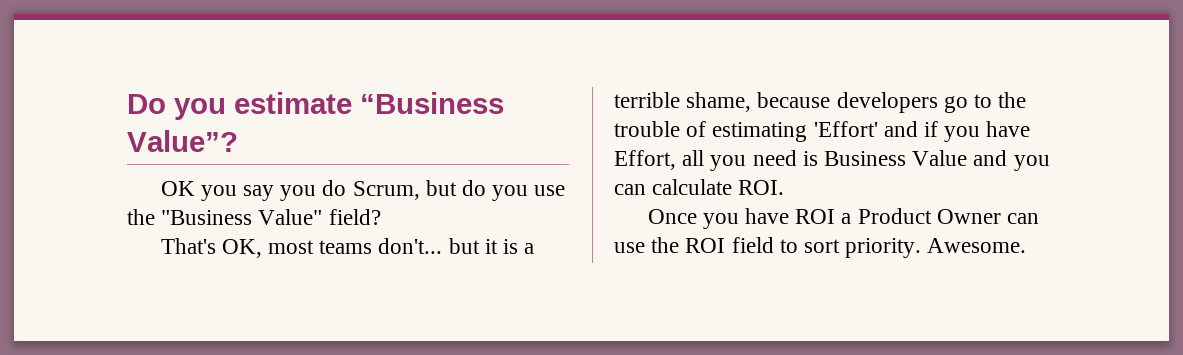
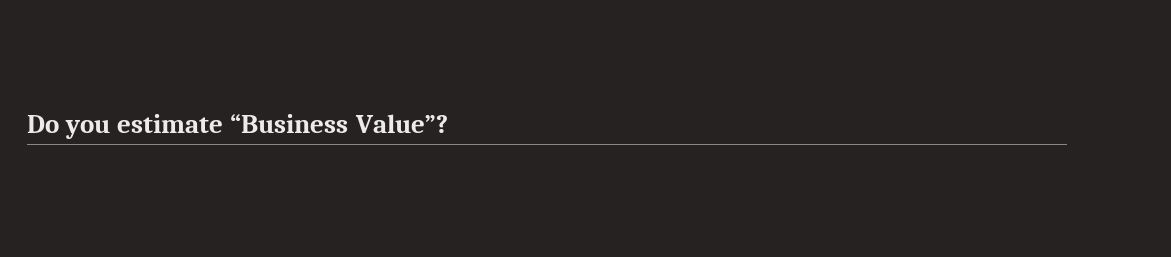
[160,180,566,201] [127,209,381,225] [160,238,535,258] [614,92,1027,113] [614,121,1031,142] [614,150,1050,171] [614,179,785,195] [647,208,1040,229] [614,237,1027,258] // OK you say you do Scrum, but do you use the "Business Value" field? // That's OK, most teams don't... but it is a terrible shame, because developers go to the trouble of estimating 'Effort' and if you have Effort, all you need is Business Value and you can calculate ROI. // Once you have ROI a Product Owner can use the ROI field to sort priority. Awesome. -> (448, 123) none

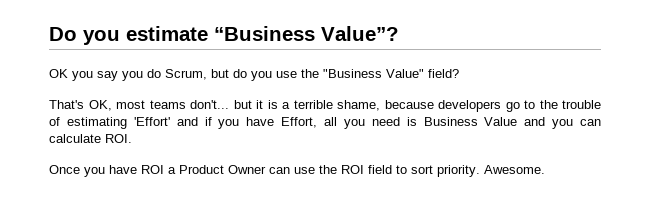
(448, 123) none -> [49,69,459,81] [49,100,601,112] [49,117,601,129] [49,134,132,143] [49,165,545,177] // OK you say you do Scrum, but do you use the "Business Value" field? // That's OK, most teams don't... but it is a terrible shame, because developers go to the trouble of estimating 'Effort' and if you have Effort, all you need is Business Value and you can calculate ROI. // Once you have ROI a Product Owner can use the ROI field to sort priority. Awesome.

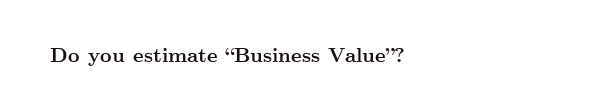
[49,69,459,81] [49,100,601,112] [49,117,601,129] [49,134,132,143] [49,165,545,177] // OK you say you do Scrum, but do you use the "Business Value" field? // That's OK, most teams don't... but it is a terrible shame, because developers go to the trouble of estimating 'Effort' and if you have Effort, all you need is Business Value and you can calculate ROI. // Once you have ROI a Product Owner can use the ROI field to sort priority. Awesome. -> (405, 55) none

